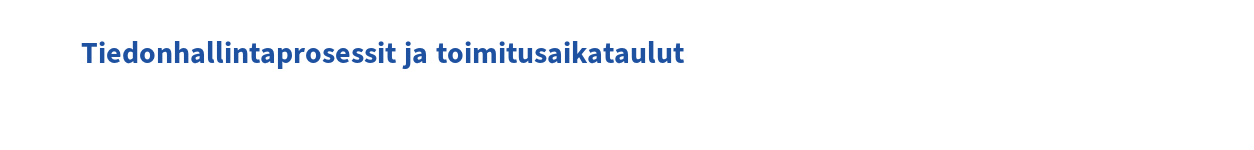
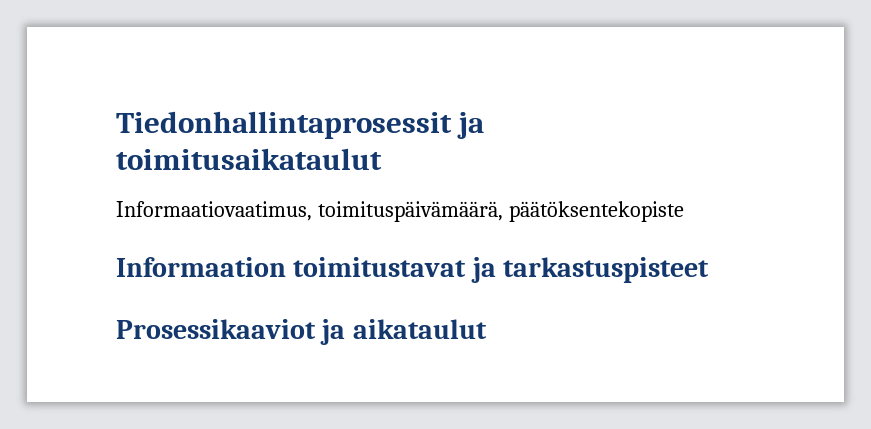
(685, 52) none -> [116,201,684,222] [116,257,710,283] [116,319,487,345] // Informaatiovaatimus, toimituspäivämäärä, päätöksentekopiste // Informaation toimitustavat ja tarkastuspisteet // Prosessikaaviot ja aikataulut

